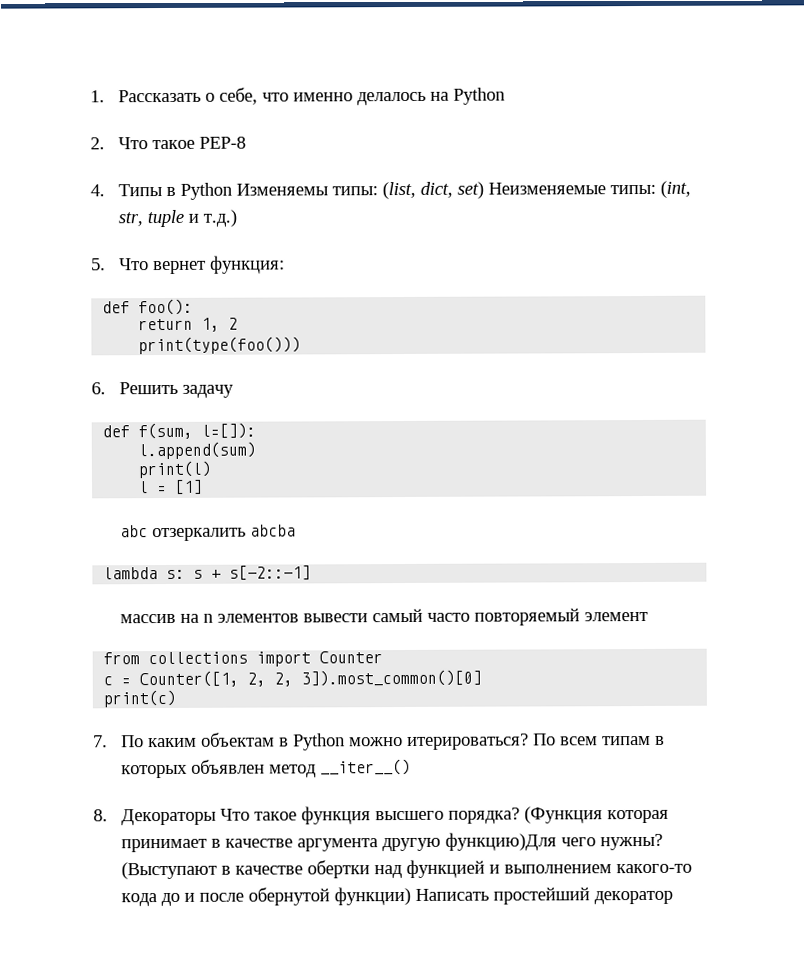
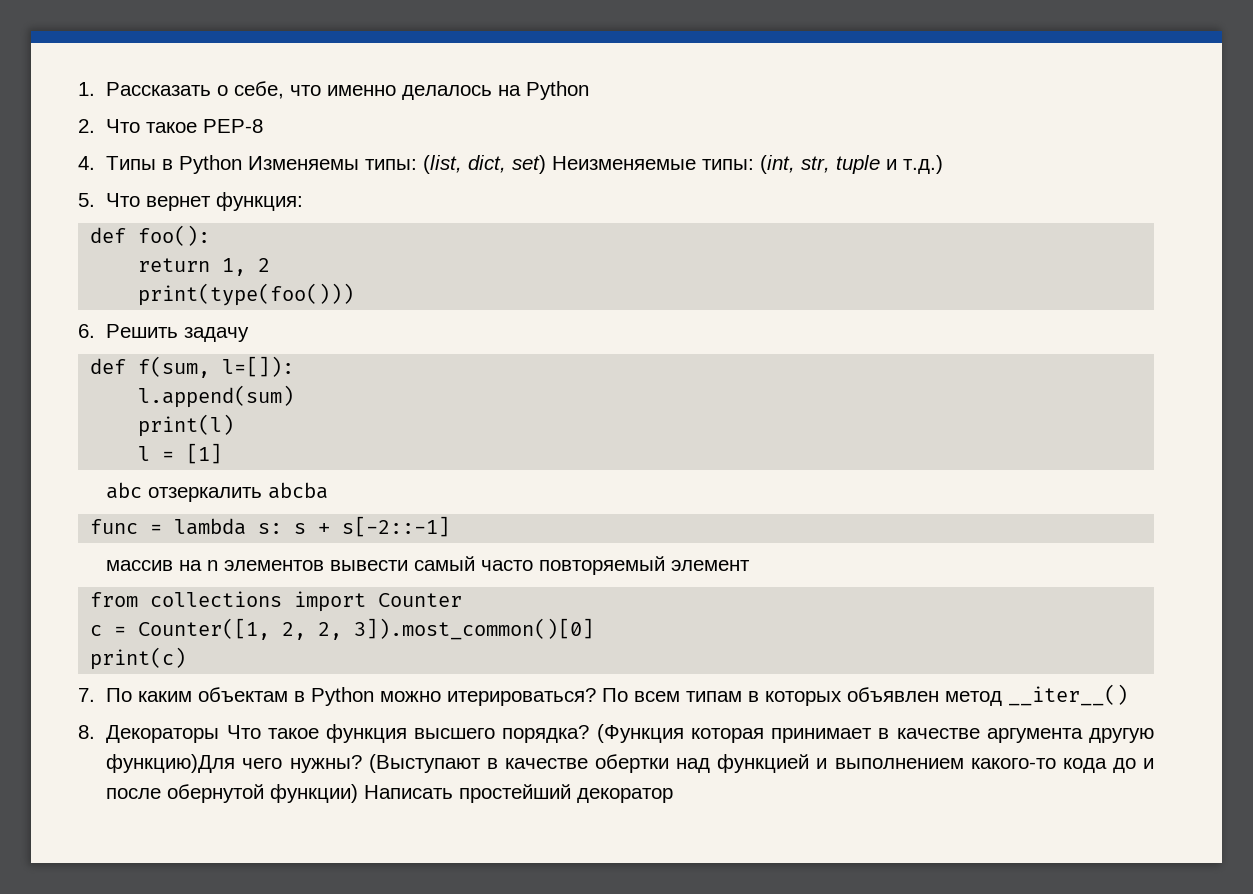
(297, 530) none -> [90,519,163,534] func =

